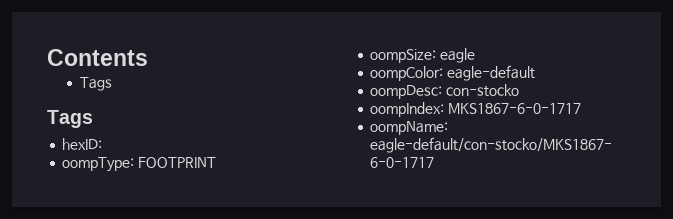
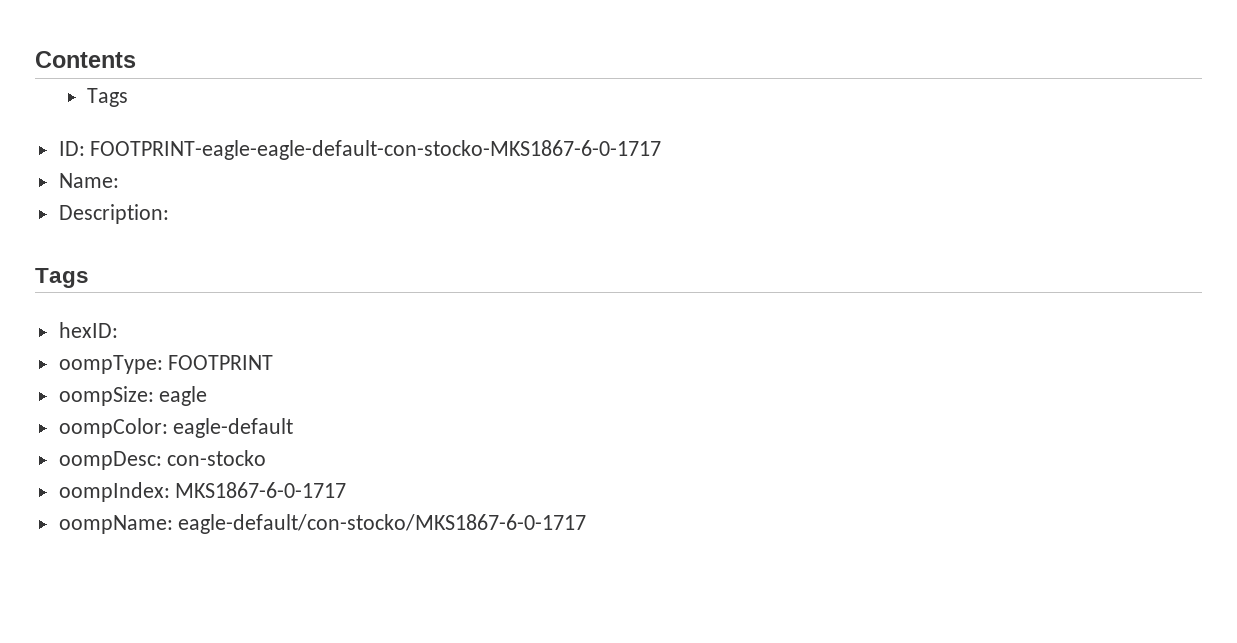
(112, 84) none -> [58,140,662,160] [58,173,119,188] [58,204,169,224] // ID: FOOTPRINT-eagle-eagle-default-con-stocko-MKS1867-6-0-1717 // Name: // Description:

